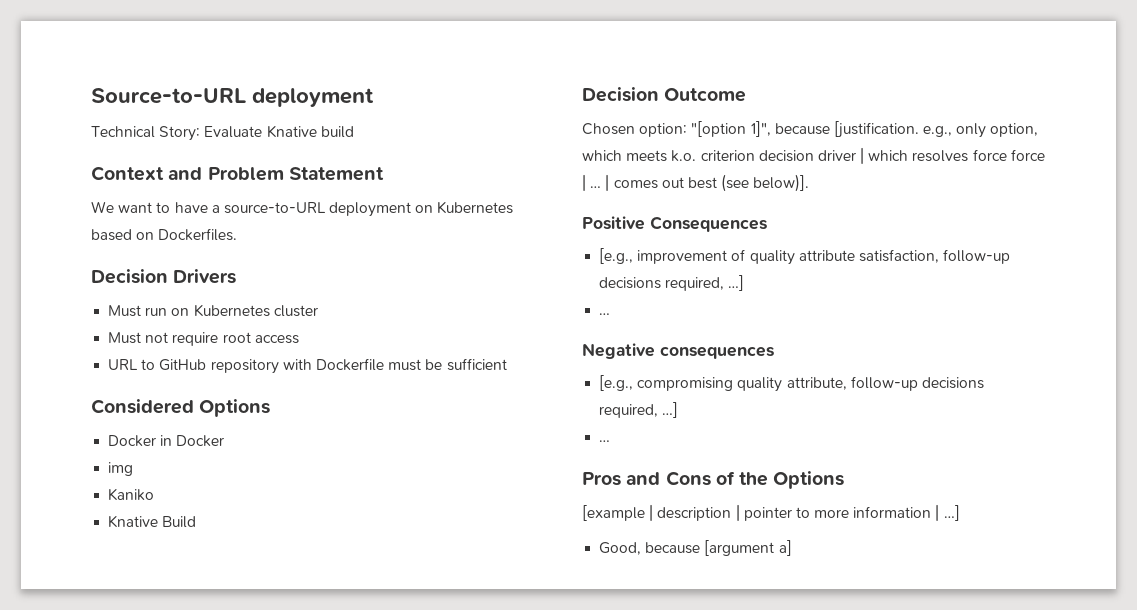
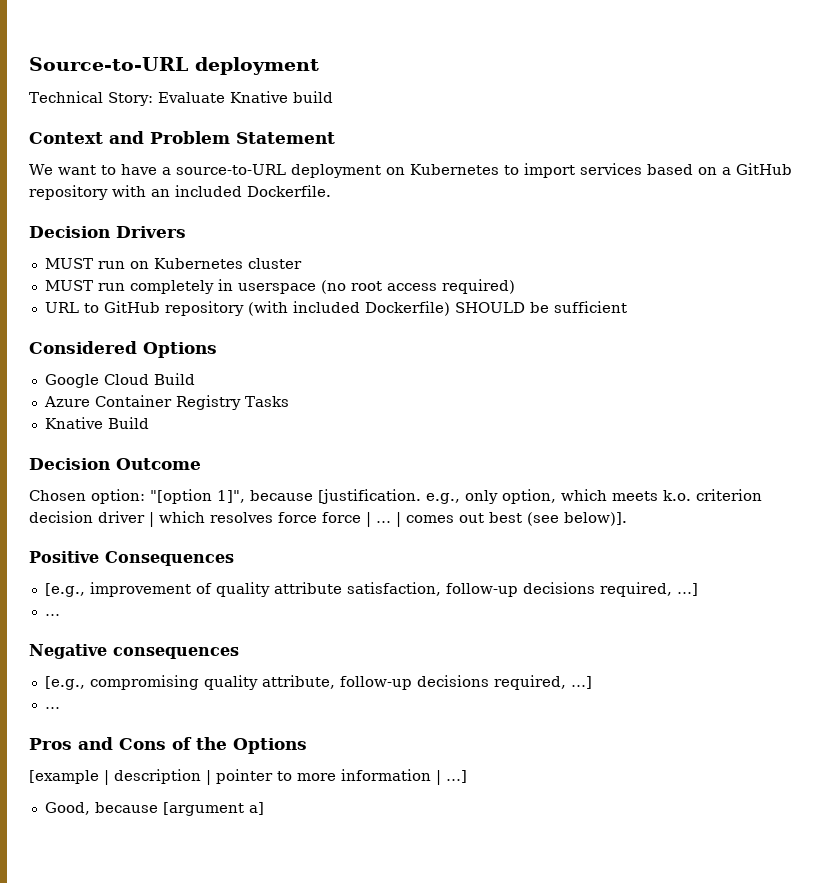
[91,228,238,241] based on Dockerfiles. -> [503,163,792,178] [29,185,331,200] to import services based on a GitHub repository with an included Dockerfile.
[108,305,142,317] Must -> [44,258,93,269] MUST
[108,332,219,346] Must not require -> [44,279,346,294] MUST run completely in userspace (no
(299, 339) none -> [441,279,515,294] required)
[282,358,422,371] with Dockerfile must -> [247,301,525,316] (with included Dockerfile) SHOULD
[108,435,225,447] [108,462,134,476] [108,488,155,501] Docker in Docker // img // Kaniko -> [44,373,195,388] [43,395,289,410] Google Cloud Build // Azure Container Registry Tasks

